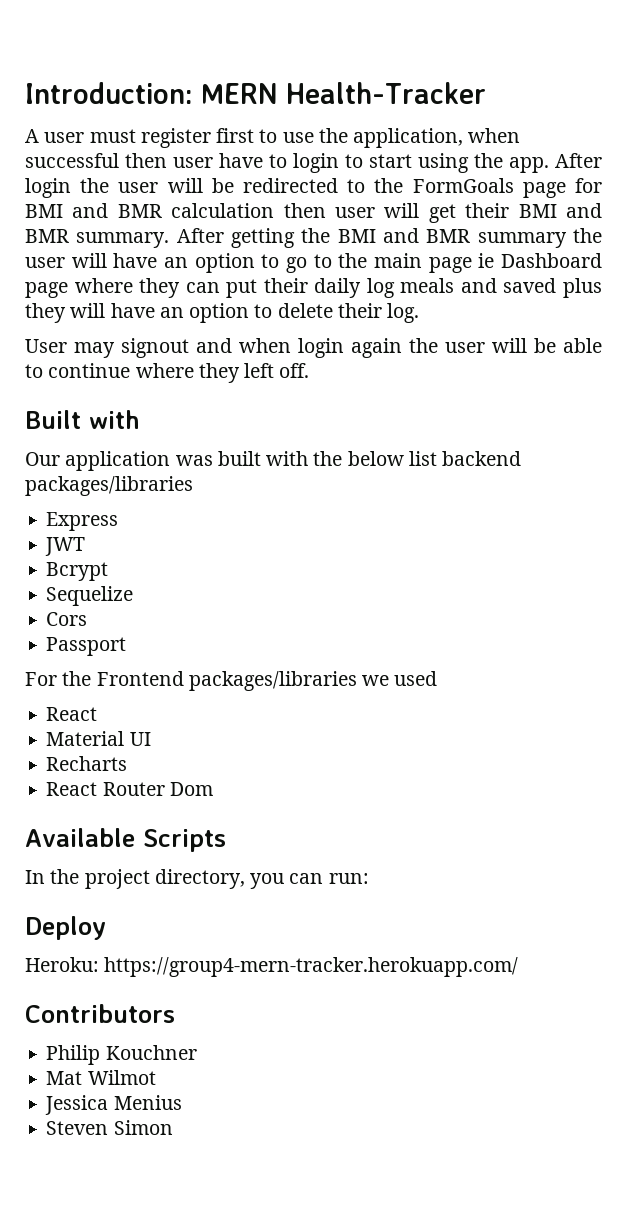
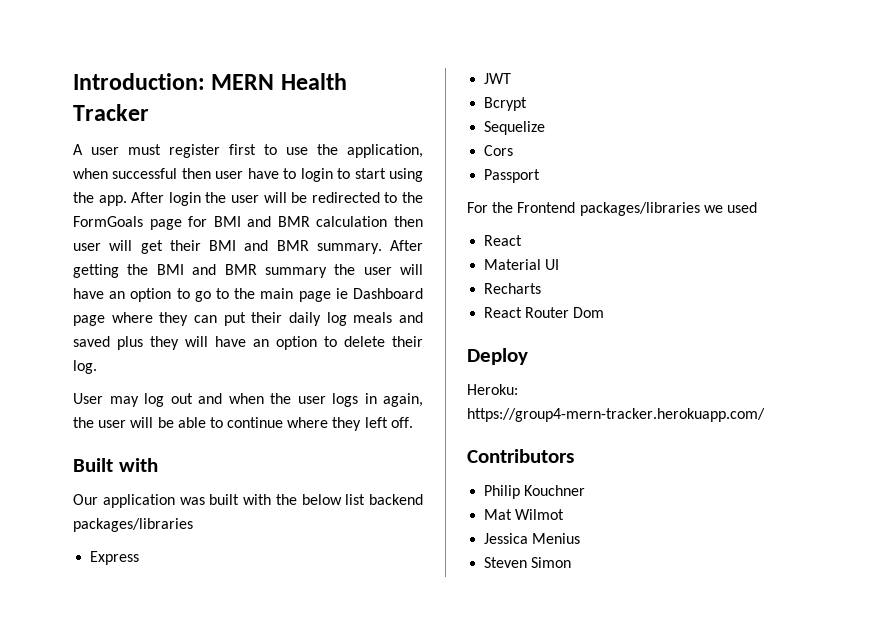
[286,82,486,104] Health-Tracker -> [280,73,347,90] [73,104,149,121] Health Tracker
[121,338,402,358] signout and when login again -> [144,393,423,407] log out and when the user logs in again,
[25,828,226,852] [25,869,369,889] // Available Scripts // In the project directory, you can run: -> (605, 312) none

